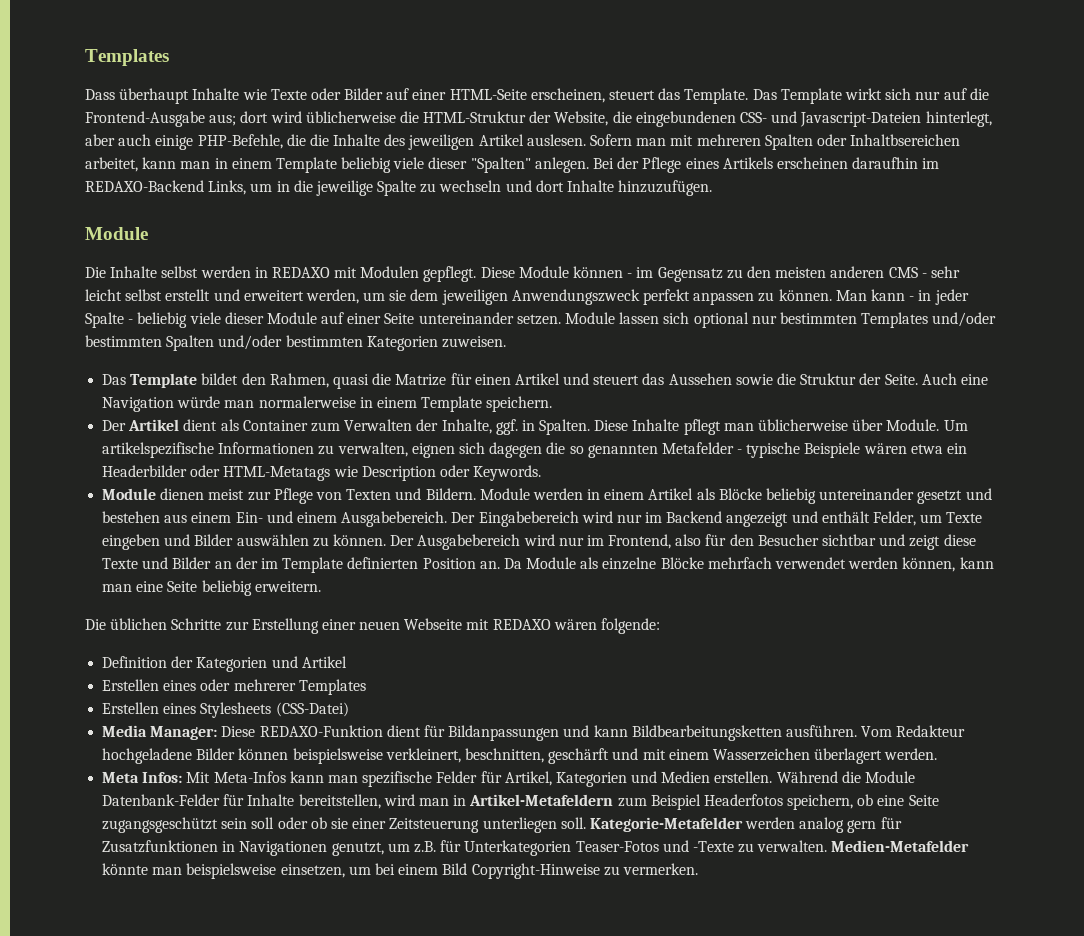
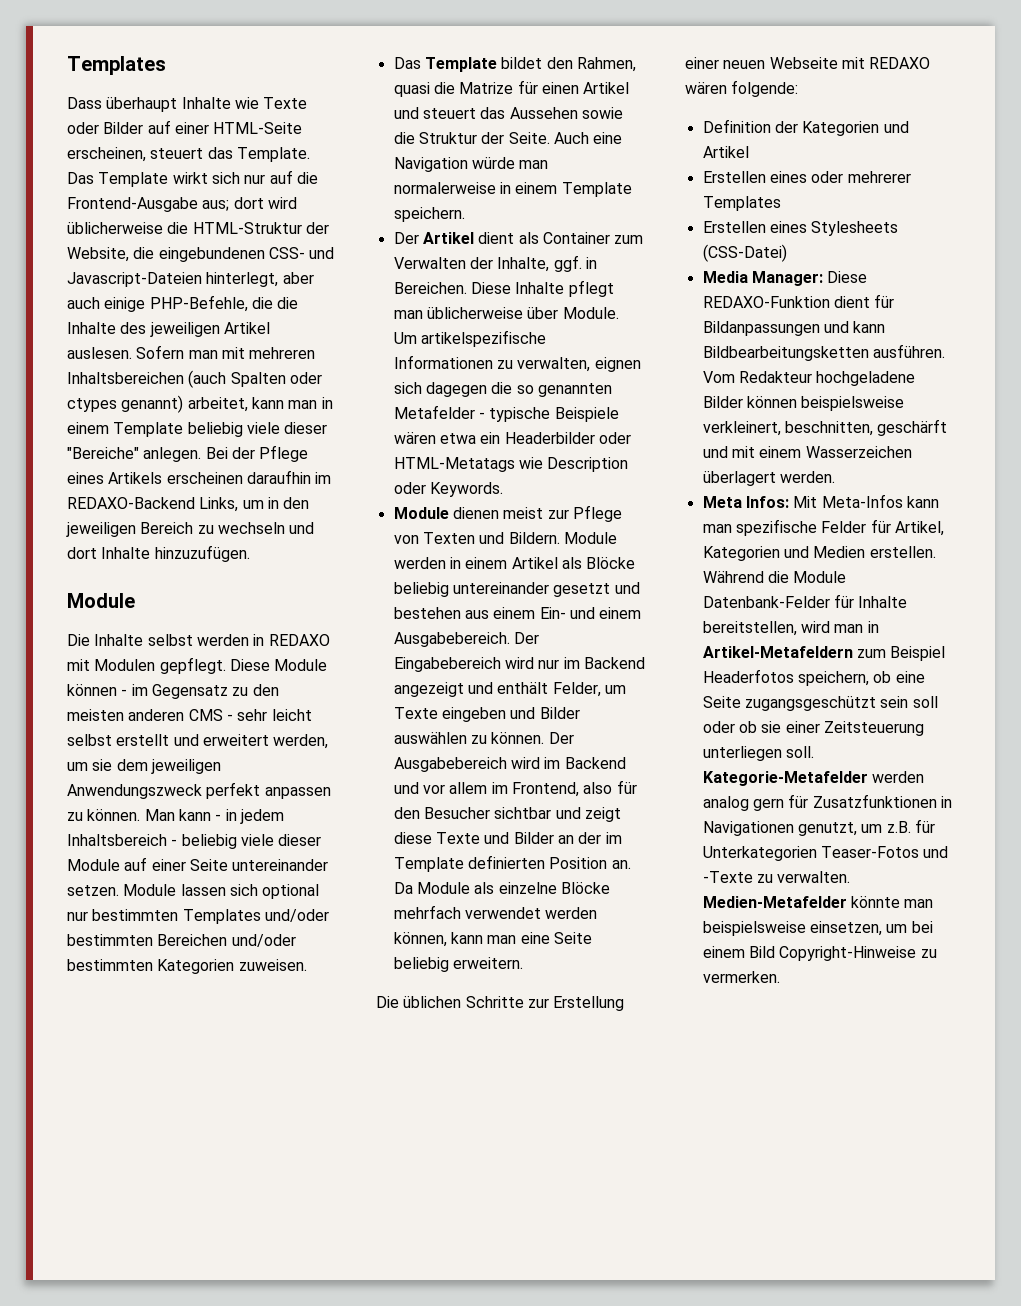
[764,134,961,150] Spalten oder Inhaltbsereichen -> [67,370,322,388] [67,395,184,413] Inhaltsbereichen (auch Spalten oder ctypes genannt)
[470,157,531,173] "Spalten" -> [67,447,139,459] "Bereiche"
[293,180,417,196] die jeweilige Spalte -> [283,497,310,509] [66,522,194,537] den jeweiligen Bereich
[934,289,969,305] [85,312,124,328] jeder Spalte -> [239,809,284,824] [67,834,167,846] jedem Inhaltsbereich
[166,335,215,351] Spalten -> [157,934,228,946] Bereichen
[539,419,591,435] Spalten. -> [393,282,467,294] Bereichen.
[558,537,584,546] nur -> [544,757,626,769] [393,782,488,794] im Backend und vor allem

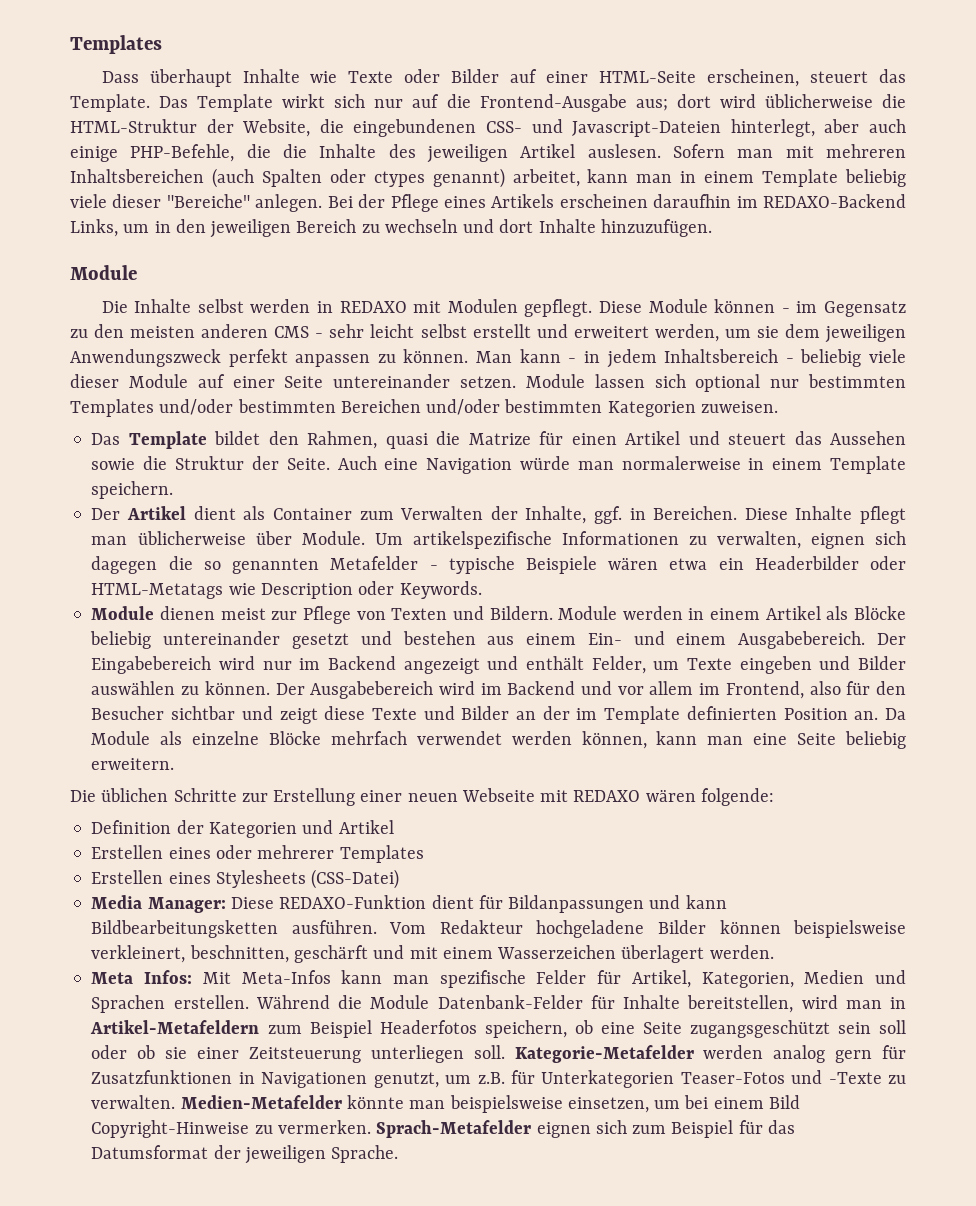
[702,546,866,561] Kategorien und Medien -> [701,970,906,988] [91,995,166,1013] Kategorien, Medien und Sprachen
(780, 977) none -> [376,1120,795,1138] [91,1145,399,1164] Sprach-Metafelder eignen sich zum Beispiel für das Datumsformat der jeweiligen Sprache.

